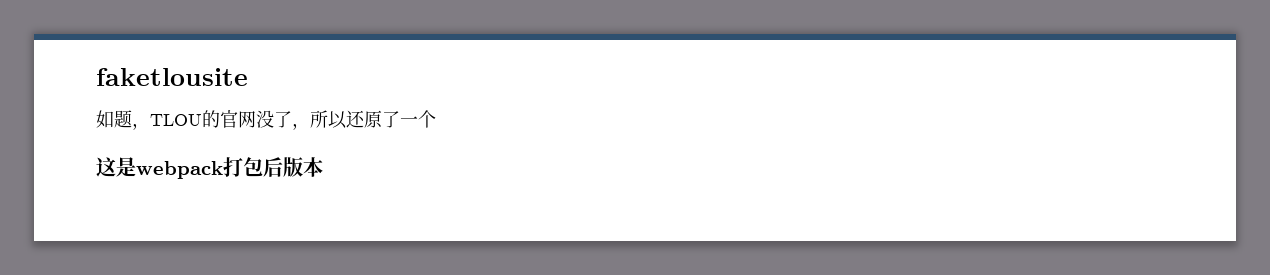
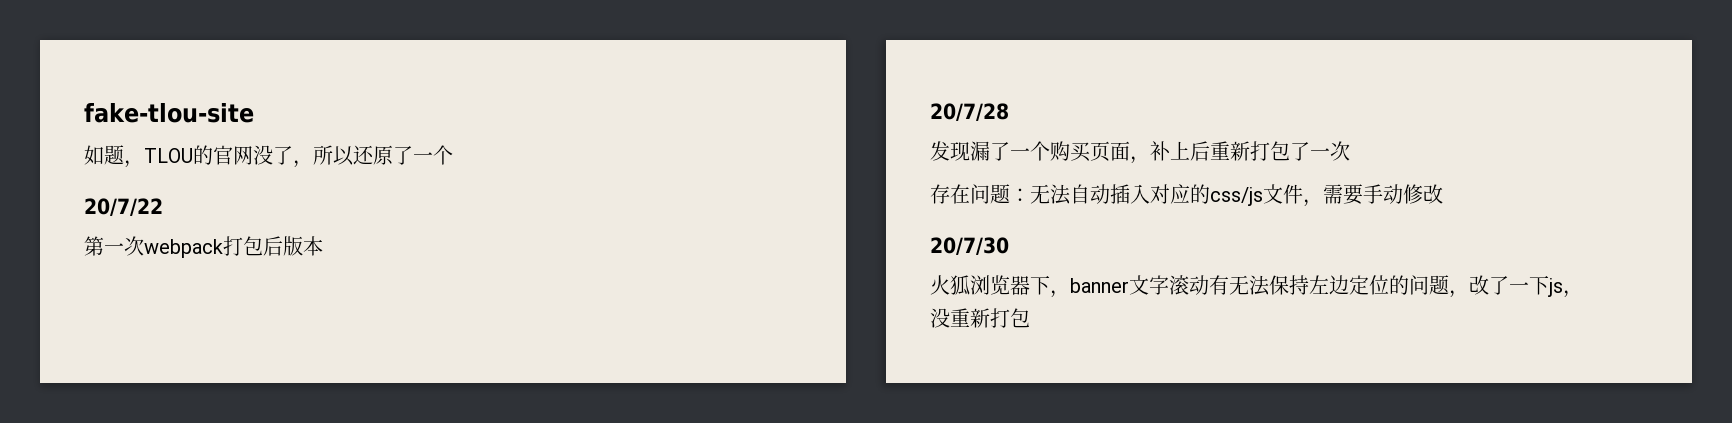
[96,68,248,86] faketlousite -> [84,103,254,123] fake-tlou-site
[96,157,136,177] 这是 -> [84,198,163,216] [84,236,144,256] 20/7/22 // 第一次
(323, 167) none -> [930,103,1009,121] [930,141,1350,164] [930,184,1443,207] [930,237,1009,255] [930,275,1583,298] [930,308,1030,328] // 20/7/28 // 发现漏了一个购买页面，补上后重新打包了一次 // 存在问题：无法自动插入对应的css/js文件，需要手动修改 // 20/7/30 // 火狐浏览器下，banner文字滚动有无法保持左边定位的问题，改了一下js，没重新打包

